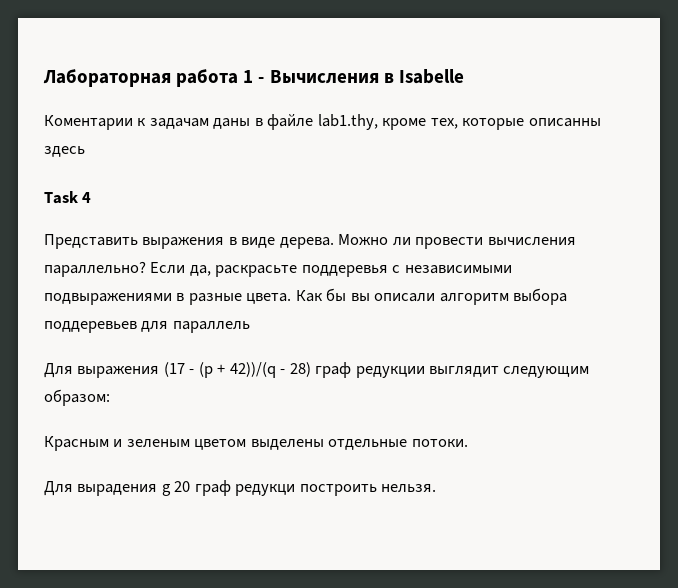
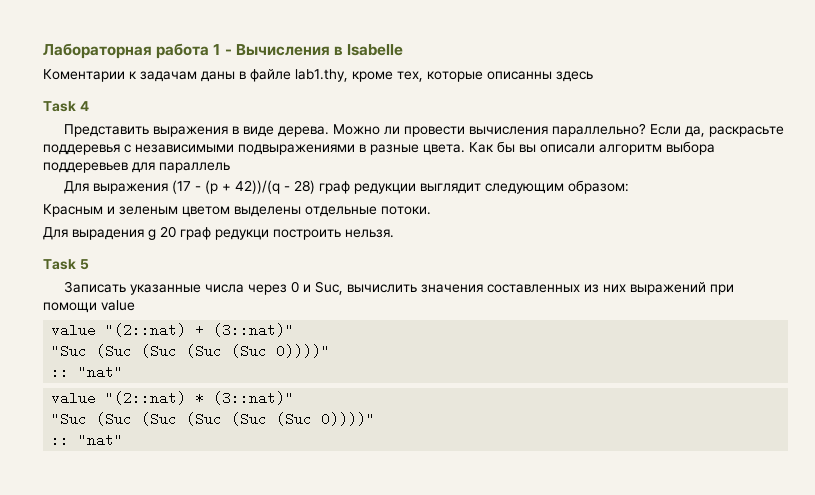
(437, 488) none -> [43,259,89,270] [64,281,735,295] [43,300,135,313] [51,323,295,337] [51,344,331,358] [51,365,124,379] [51,391,295,405] [51,412,376,426] [51,433,124,447] // Task 5 // Записать указанные числа через 0 и Suc, вычислить значения составленных из них выражений при помощи value // value "(2::nat) + (3::nat)" // "Suc (Suc (Suc (Suc (Suc 0))))" // :: "nat" // value "(2::nat) * (3::nat)" // "Suc (Suc (Suc (Suc (Suc (Suc 0))))" // :: "nat"

